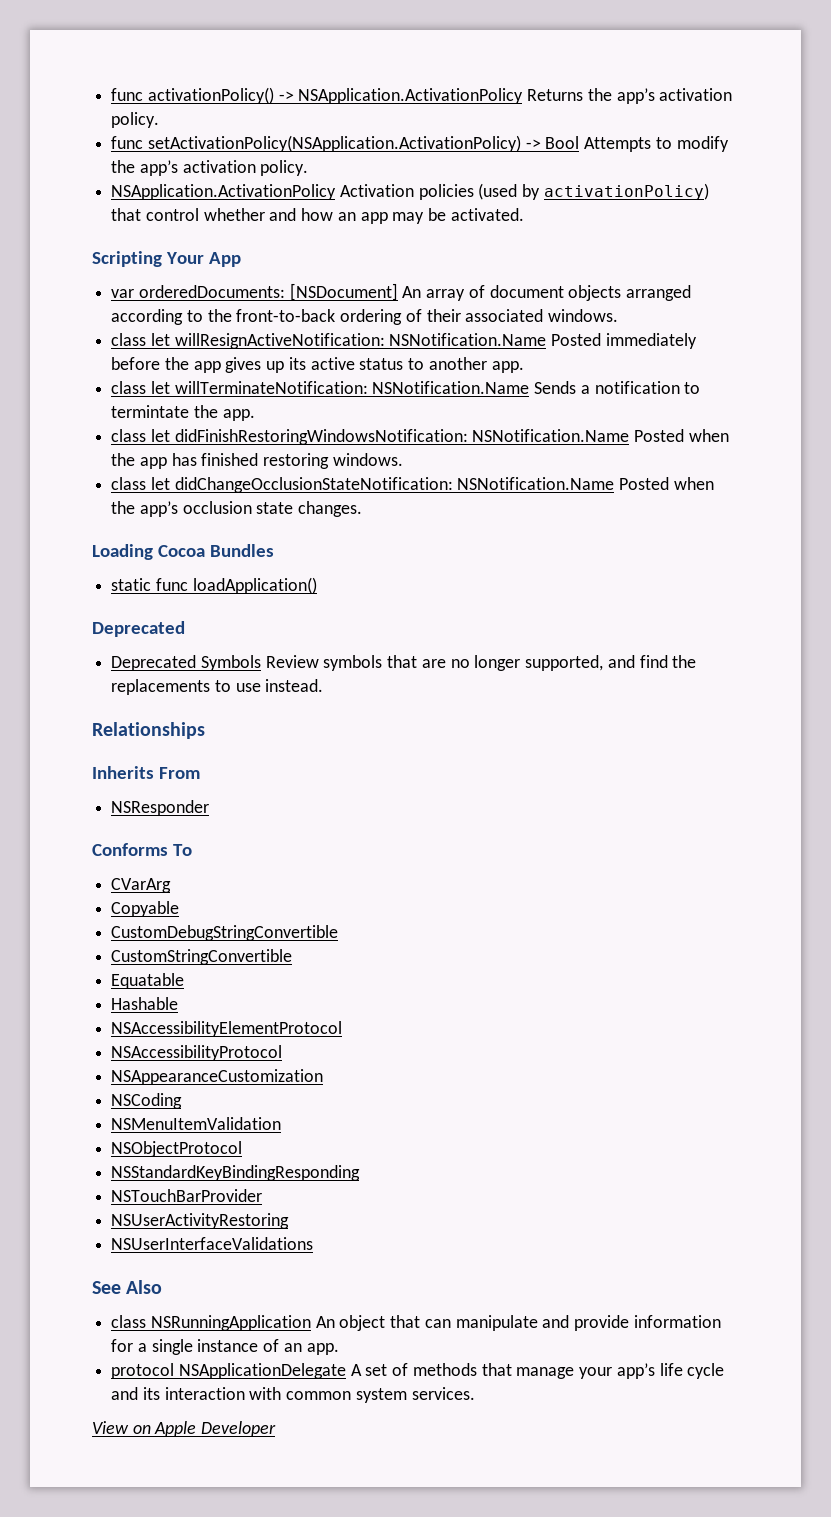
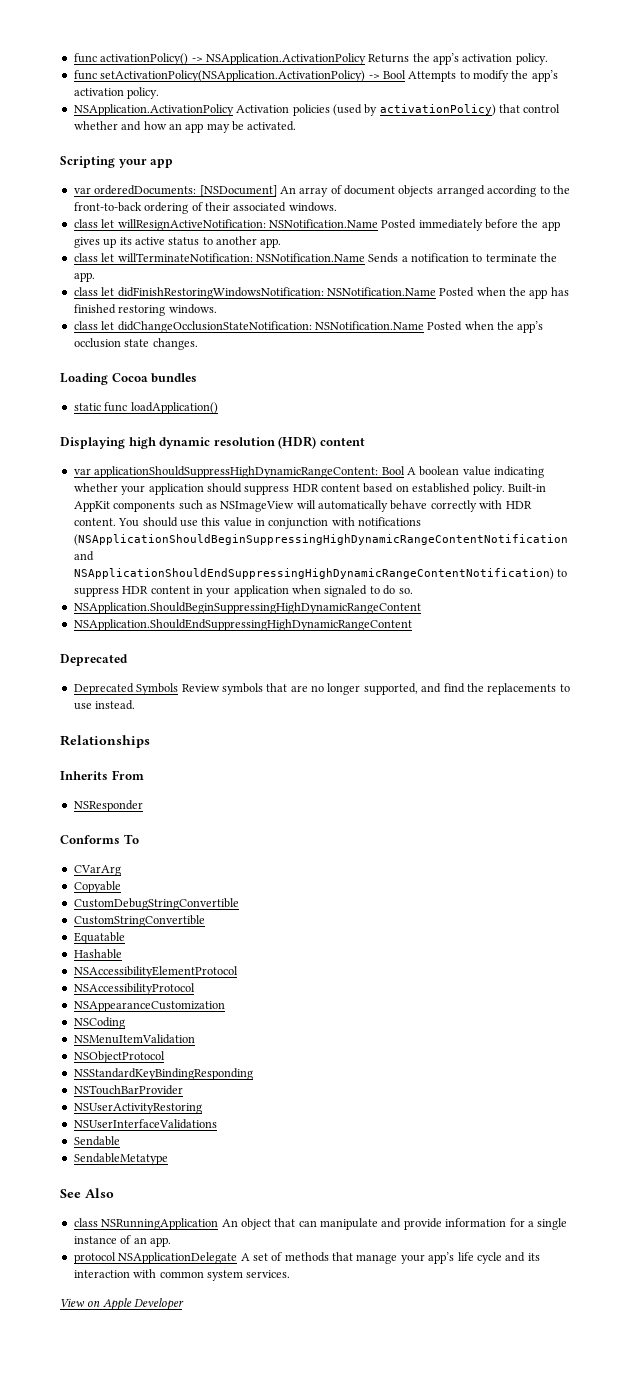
[165,252,241,267] Your App -> [118,159,174,168] your app
[111,405,190,418] termintate -> [485,254,537,262] terminate
[209,544,274,557] Bundles -> [151,373,198,383] bundles
(317, 585) none -> [60,436,365,449] [73,466,544,478] [73,483,546,495] [73,500,532,512] [73,517,422,529] [73,534,568,546] [73,551,94,561] [73,568,568,580] [73,585,413,597] [73,602,421,614] [73,619,412,631] // Displaying high dynamic resolution (HDR) content // var applicationShouldSuppressHighDynamicRangeContent: Bool A boolean value indicating whether your application should suppress HDR content based on established policy. Built-in AppKit components such as NSImageView will automatically behave correctly with HDR content. You should use this value in conjunction with notifications (NSApplicationShouldBeginSuppressingHighDynamicRangeContentNotification and NSApplicationShouldEndSuppressingHighDynamicRangeContentNotification) to suppress HDR content in your application when signaled to do so. // NSApplication.ShouldBeginSuppressingHighDynamicRangeContent // NSApplication.ShouldEndSuppressingHighDynamicRangeContent
(314, 1243) none -> [73,1136,120,1146] [73,1153,168,1165] // Sendable // SendableMetatype

